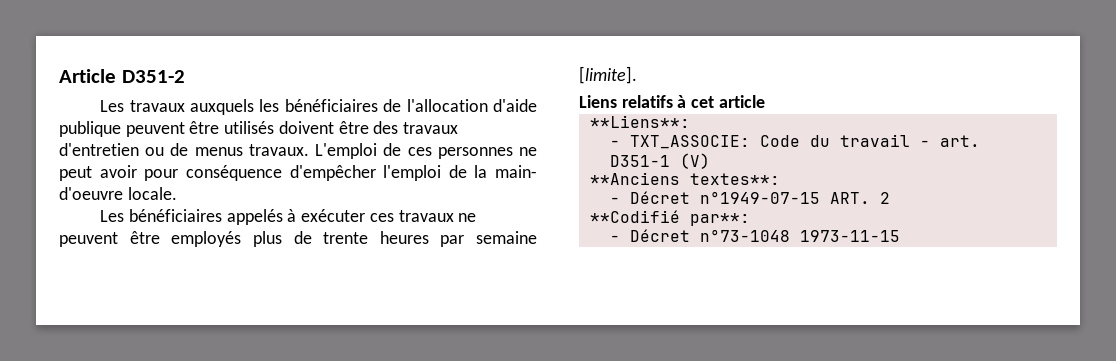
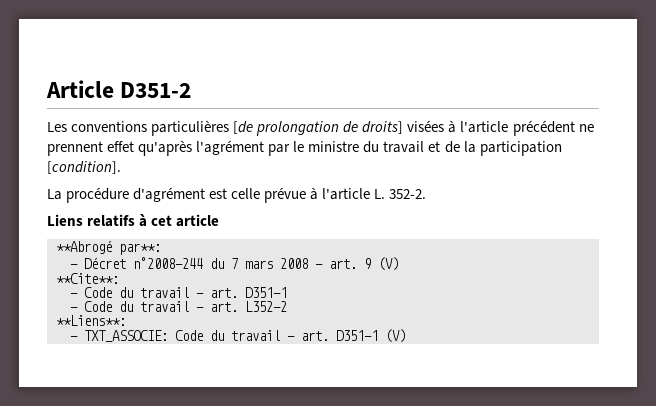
[129,99,537,115] [59,121,459,137] [59,143,537,159] [59,165,537,181] [59,187,177,200] [100,209,477,225] [59,231,537,247] [579,66,637,84] travaux auxquels les bénéficiaires de l'allocation d'aide publique peuvent être utilisés doivent être des travaux d'entretien ou de menus travaux. L'emploi de ces personnes ne peut avoir pour conséquence d'empêcher l'emploi de la main- d'oeuvre locale. // Les bénéficiaires appelés à exécuter ces travaux ne peuvent être employés plus de trente heures par semaine [limite]. -> [71,120,594,136] [47,140,562,156] [47,161,121,174] [47,187,427,203] conventions particulières [de prolongation de droits] visées à l'article précédent ne prennent effet qu'après l'agrément par le ministre du travail et de la participation [condition]. // La procédure d'agrément est celle prévue à l'article L. 352-2.
(765, 101) none -> [56,240,161,255] [70,257,399,271] [56,273,119,284] [70,287,287,298] [70,301,287,312] // **Abrogé par**: // - Décret n°2008-244 du 7 mars 2008 - art. 9 (V) // **Cite**: // - Code du travail - art. D351-1 // - Code du travail - art. L352-2
[589,172,780,185] [609,191,890,204] [589,210,750,226] [609,229,900,242] // **Anciens textes**: // - Décret n°1949-07-15 ART. 2 // **Codifié par**: // - Décret n°73-1048 1973-11-15 -> (406, 336) none

